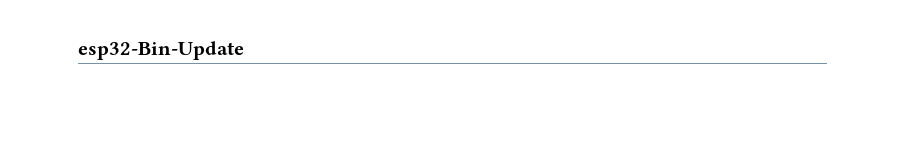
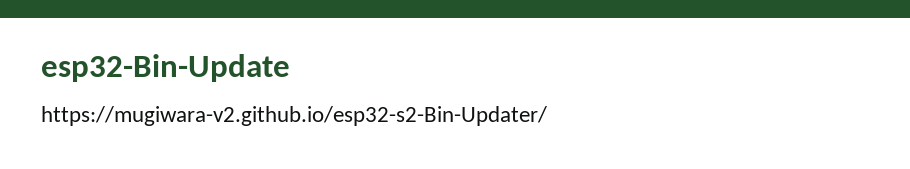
(244, 50) none -> [41,106,547,126] // https://mugiwara-v2.github.io/esp32-s2-Bin-Updater/

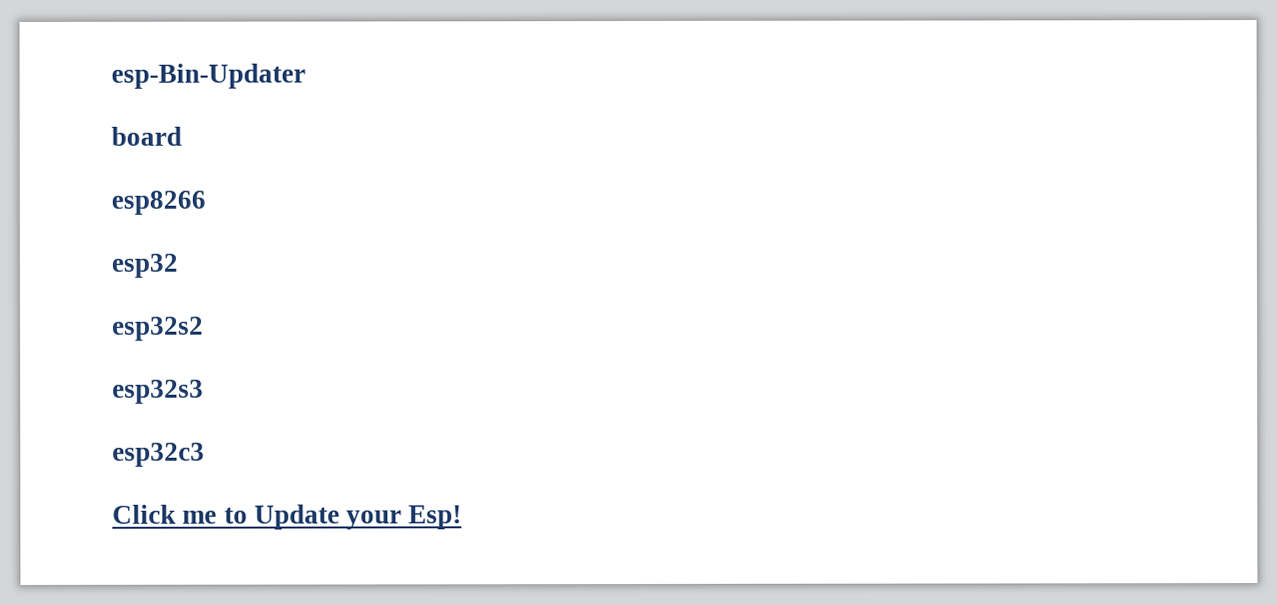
[41,54,290,82] [41,106,547,126] esp32-Bin-Update // https://mugiwara-v2.github.io/esp32-s2-Bin-Updater/ -> [111,63,306,89] [111,126,182,146] [111,190,206,215] [111,253,178,278] [112,316,204,341] [112,379,204,404] [112,442,205,467] [112,504,463,530] esp-Bin-Updater // board // esp8266 // esp32 // esp32s2 // esp32s3 // esp32c3 // Click me to Update your Esp!

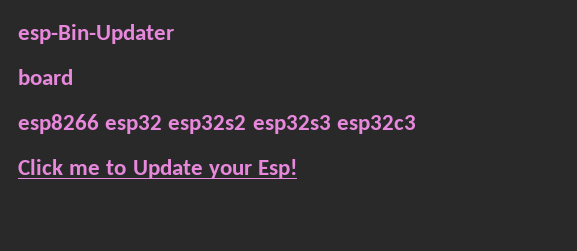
(206, 202) // -> (99, 124) none
(178, 265) // -> (163, 124) none
(204, 328) // -> (247, 124) none
(204, 391) // -> (331, 124) none

